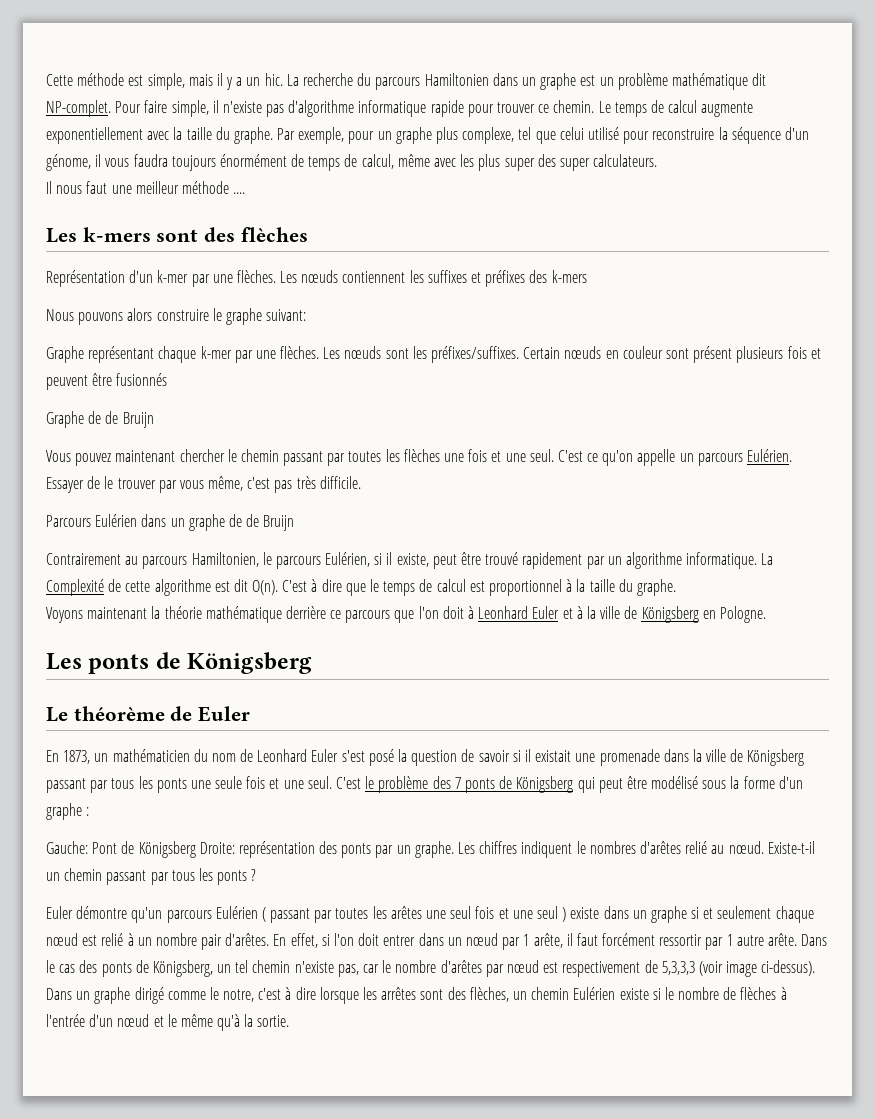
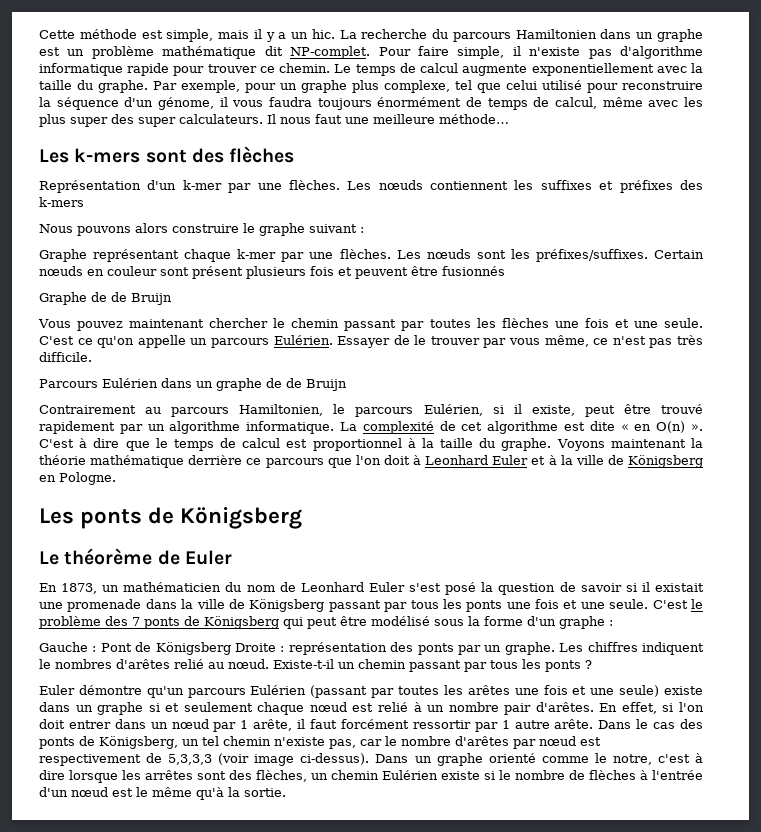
(658, 160) // -> (263, 119) none
[135,181,246,194] meilleur méthode .... -> [373,114,509,124] meilleure méthode…
[266,309,307,321] suivant: -> [309,224,364,233] suivant :
[529,449,554,462] seul. -> [664,318,704,328] seule.
[247,477,271,489] c'est -> [593,336,646,345] ce n'est
[46,579,279,596] Complexité de cette algorithme est dit O(n). -> [362,421,703,434] complexité de cet algorithme est dite « en O(n) ».
(676, 587) // -> (552, 444) none
[215,776,332,789] seule fois et une seul. -> [535,599,649,609] fois et une seule.
[46,841,88,854] Gauche: -> [39,642,97,652] Gauche :
[199,842,235,854] Droite: -> [235,643,285,652] Droite :
[261,907,311,923] ( passant -> [310,685,368,698] (passant
[450,906,567,922] seul fois et une seul ) -> [543,685,660,697] fois et une seule)
[134,987,164,1004] dirigé -> [488,753,536,763] orienté
[153,1016,164,1027] et -> [112,788,133,797] est

